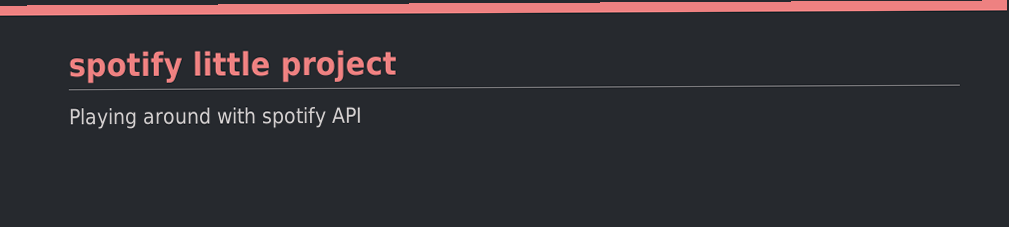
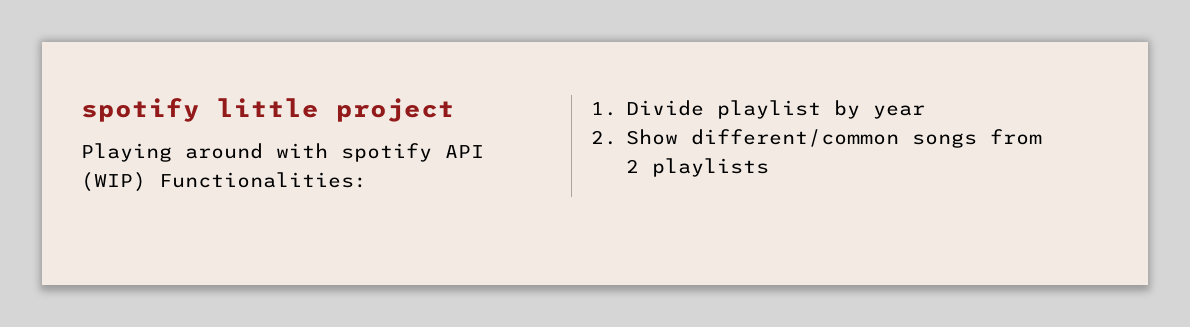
(363, 114) none -> [81,172,367,192] [591,100,926,119] [591,129,1043,148] [626,158,770,177] (WIP) Functionalities: // 1. Divide playlist by year // 2. Show different/common songs from 2 playlists

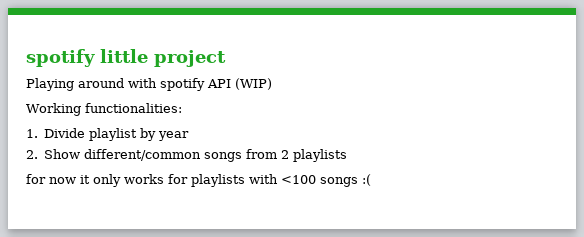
[159,172,367,188] Functionalities: -> [26,103,182,116] // Working functionalities:
(770, 167) none -> [26,174,371,187] // for now it only works for playlists with <100 songs :(

